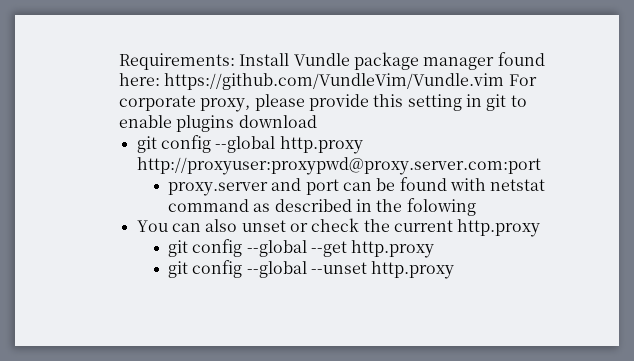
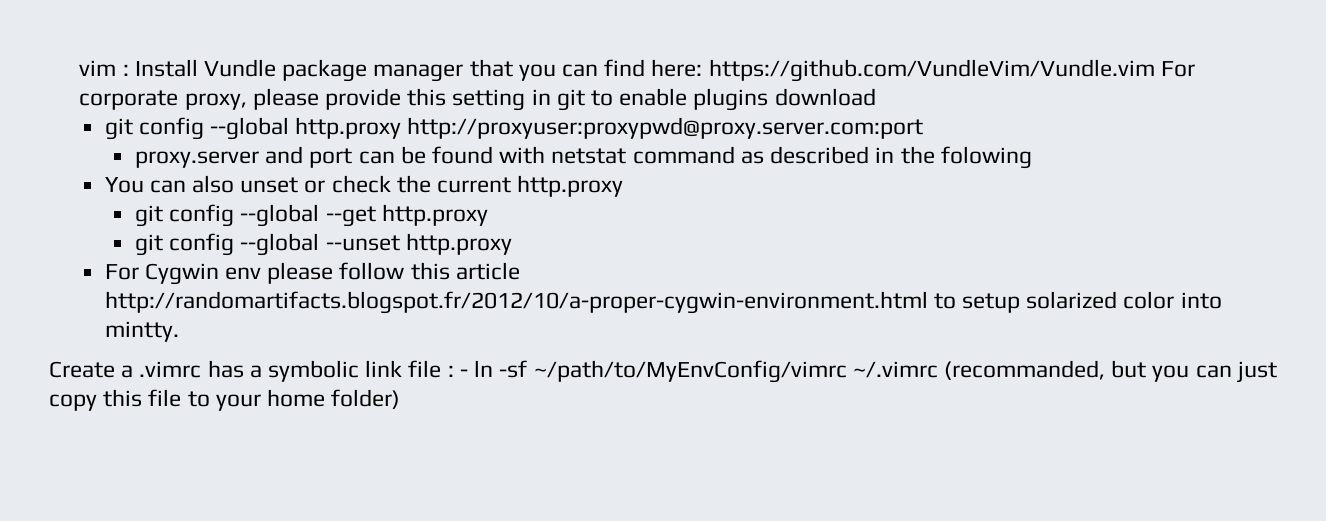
[119,53,236,70] Requirements: -> [79,60,129,76] vim :
[497,52,545,66] found -> [469,59,646,81] that you can find
(455, 270) none -> [104,262,520,285] [104,291,1222,314] [104,321,179,342] [49,360,1277,383] [49,389,401,411] // For Cygwin env please follow this article http://randomartifacts.blogspot.fr/2012/10/a-proper-cygwin-environment.html to setup solarized color into mintty. // Create a .vimrc has a symbolic link file : - ln -sf ~/path/to/MyEnvConfig/vimrc ~/.vimrc (recommanded, but you can just copy this file to your home folder)

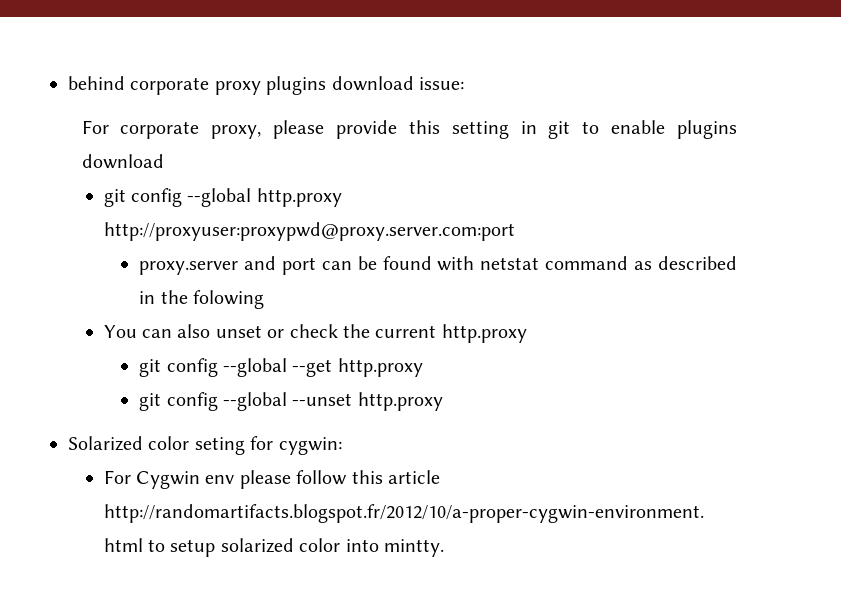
[79,59,1155,82] vim : Install Vundle package manager that you can find here: https://github.com/VundleVim/Vundle.vim -> [68,76,464,95] behind corporate proxy plugins download issue: //
(512, 244) none -> [68,436,342,455] // Solarized color seting for cygwin:
[49,360,1277,383] [49,389,401,411] // Create a .vimrc has a symbolic link file : - ln -sf ~/path/to/MyEnvConfig/vimrc ~/.vimrc (recommanded, but you can just copy this file to your home folder) -> (444, 548) none

